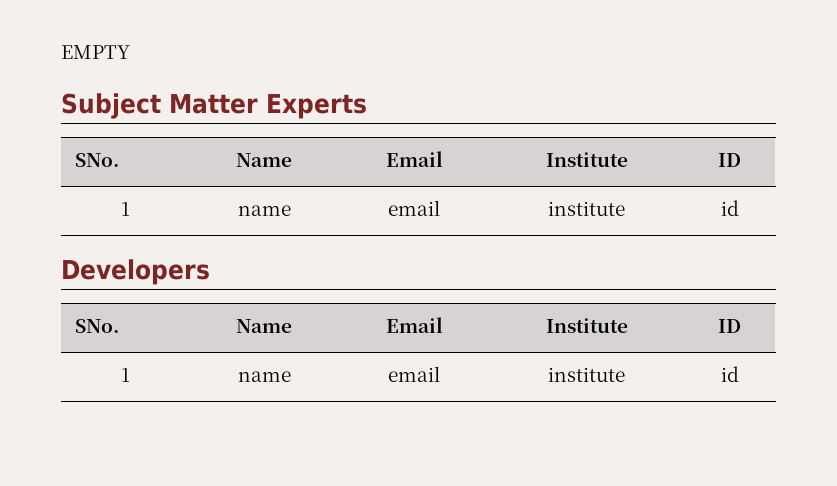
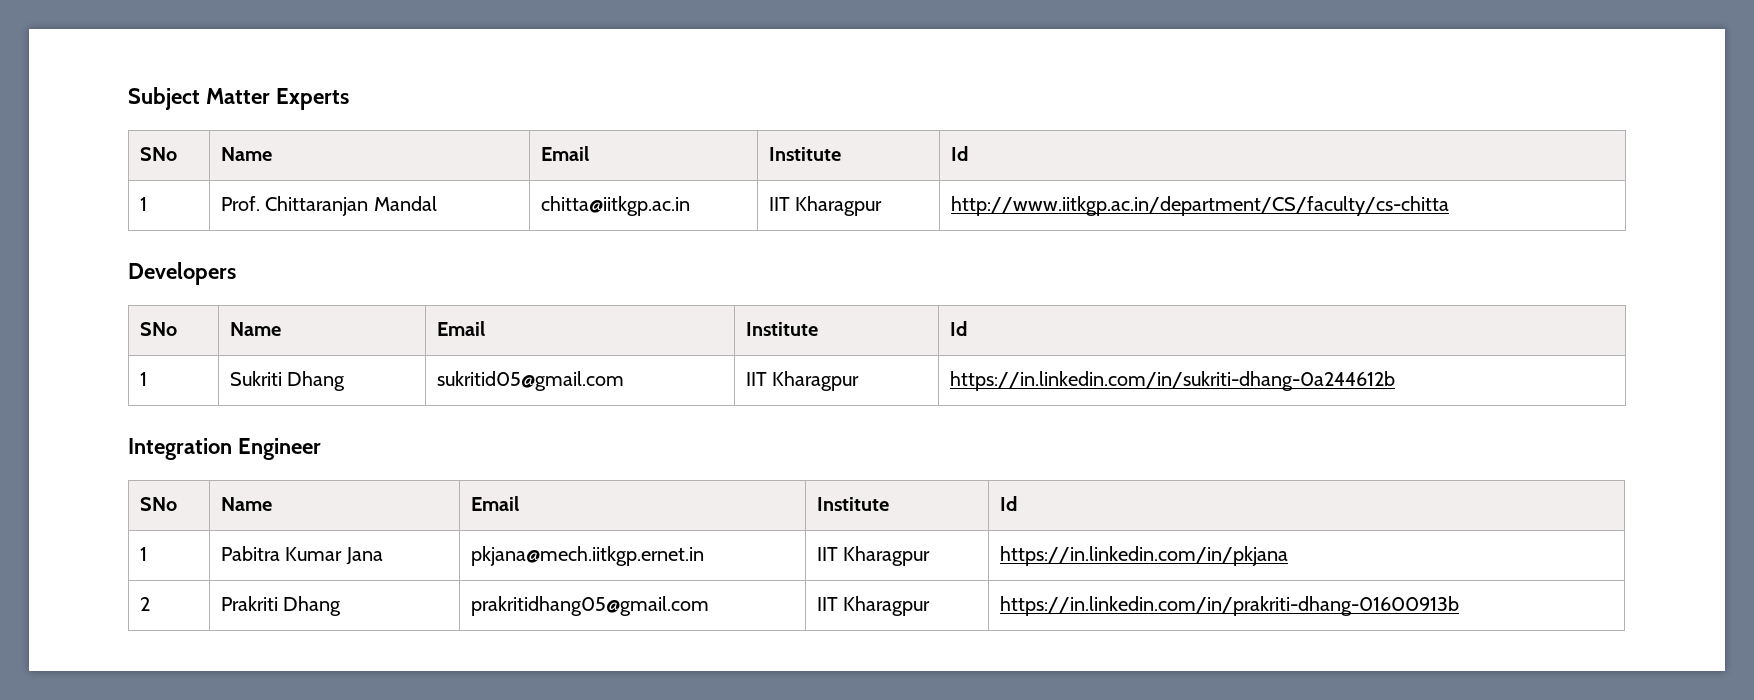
[61,45,130,59] EMPTY // -> (128, 98) none
[75,153,120,167] [236,153,292,167] [385,151,443,167] [545,152,628,167] [718,153,741,167] [121,202,130,216] [237,205,291,216] [388,200,440,216] [548,201,625,216] [720,200,739,216] SNo. | Name | Email | Institute | ID // 1 | name | email | institute | id -> [140,147,178,161] [221,147,273,161] [541,146,590,161] [769,147,842,161] [951,146,969,161] [140,197,148,211] [221,196,437,216] [541,196,691,216] [769,196,883,216] [951,196,1450,216] SNo | Name | Email | Institute | Id // 1 | Prof. Chittaranjan Mandal | chitta@iitkgp.ac.in | IIT Kharagpur | http://www.iitkgp.ac.in/department/CS/faculty/cs-chitta
[75,319,120,333] [236,319,292,333] [385,317,443,333] [545,318,628,333] [718,319,741,333] [121,368,130,382] [237,371,291,382] [388,366,440,382] [548,367,625,382] [720,366,739,382] SNo. | Name | Email | Institute | ID // 1 | name | email | institute | id -> [140,322,178,336] [230,322,282,336] [437,321,486,336] [746,322,819,336] [950,321,968,336] [140,372,148,386] [230,371,346,391] [437,371,625,391] [746,371,860,391] [950,371,1396,391] [128,438,321,460] [140,497,178,511] [221,497,273,511] [471,496,520,511] [817,497,890,511] [1000,496,1018,511] [140,547,148,561] [221,546,383,565] [471,546,705,566] [817,546,931,566] [1000,546,1289,566] [140,597,151,611] [221,596,342,616] [471,596,710,616] [817,596,931,616] [1000,596,1460,616] SNo | Name | Email | Institute | Id // 1 | Sukriti Dhang | sukritid05@gmail.com | IIT Kharagpur | https://in.linkedin.com/in/sukriti-dhang-0a244612b // Integration Engineer // SNo | Name | Email | Institute | Id // 1 | Pabitra Kumar Jana | pkjana@mech.iitkgp.ernet.in | IIT Kharagpur | https://in.linkedin.com/in/pkjana // 2 | Prakriti Dhang | prakritidhang05@gmail.com | IIT Kharagpur | https://in.linkedin.com/in/prakriti-dhang-01600913b

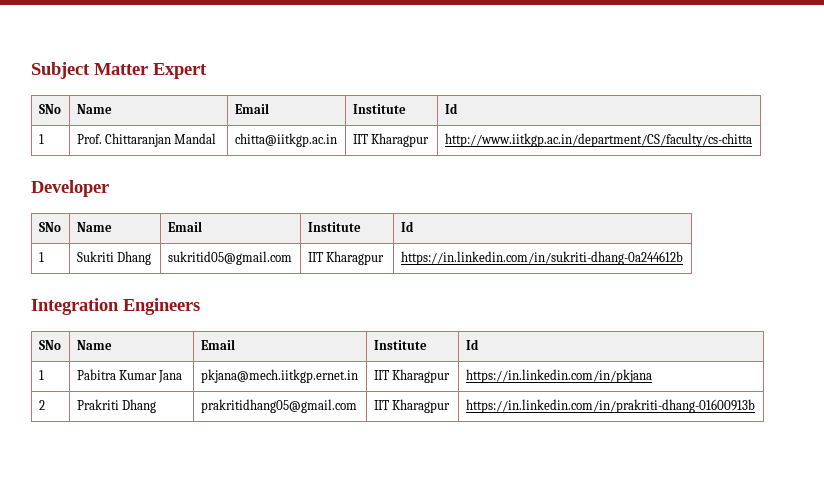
[275,88,349,110] Experts -> [153,63,207,79] Expert
[128,262,236,285] Developers -> [31,180,109,197] Developer
[237,438,321,460] Engineer -> [123,298,200,315] Engineers

